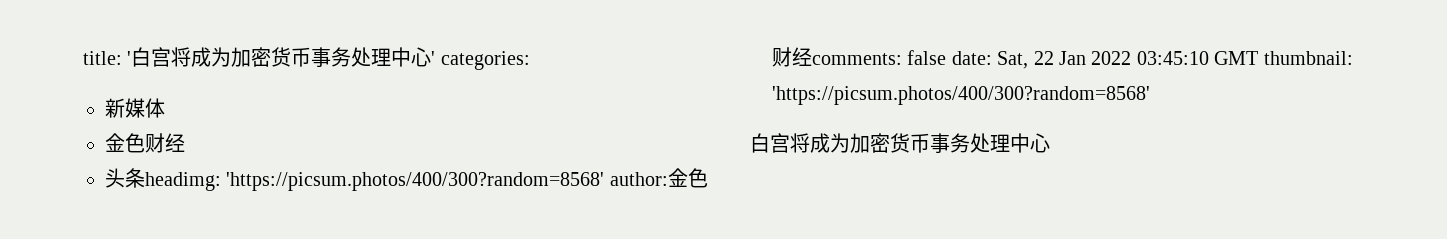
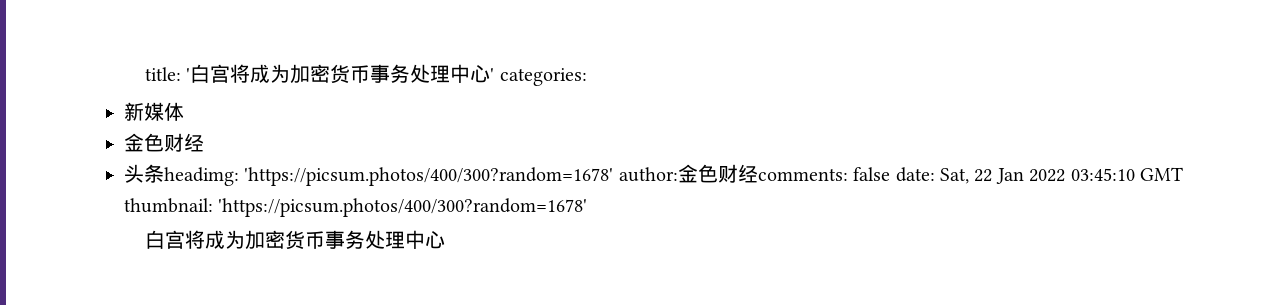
[226,172,605,191] 'https://picsum.photos/400/300?random=8568' -> [244,167,614,186] 'https://picsum.photos/400/300?random=1678'
[772,86,1150,105] 'https://picsum.photos/400/300?random=8568' -> [218,198,588,217] 'https://picsum.photos/400/300?random=1678'

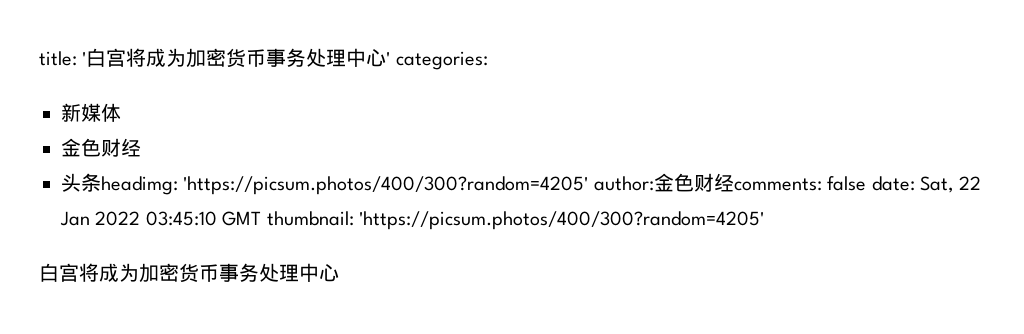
[244,167,614,186] 'https://picsum.photos/400/300?random=1678' -> [183,176,589,195] 'https://picsum.photos/400/300?random=4205'
[218,198,588,217] 'https://picsum.photos/400/300?random=1678' -> [359,211,764,230] 'https://picsum.photos/400/300?random=4205'

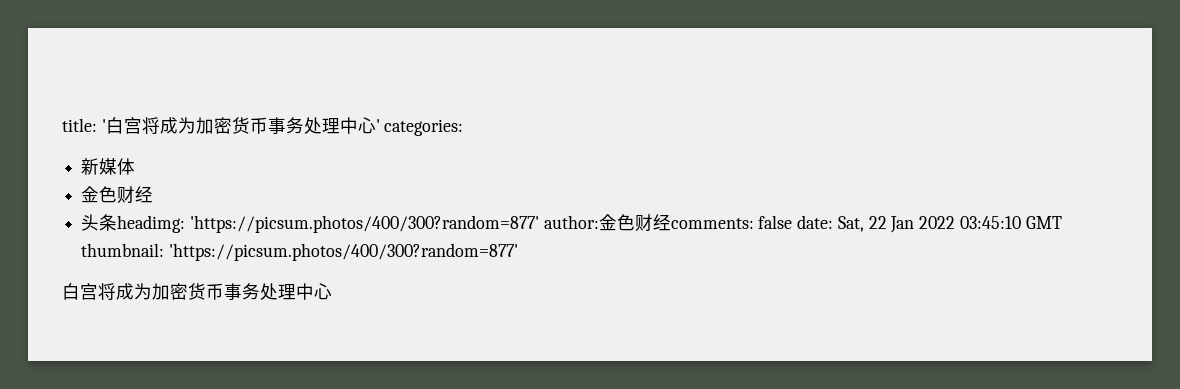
[183,176,589,195] 'https://picsum.photos/400/300?random=4205' -> [189,215,539,233] 'https://picsum.photos/400/300?random=877'
[359,211,764,230] 'https://picsum.photos/400/300?random=4205' -> [168,243,518,261] 'https://picsum.photos/400/300?random=877'

